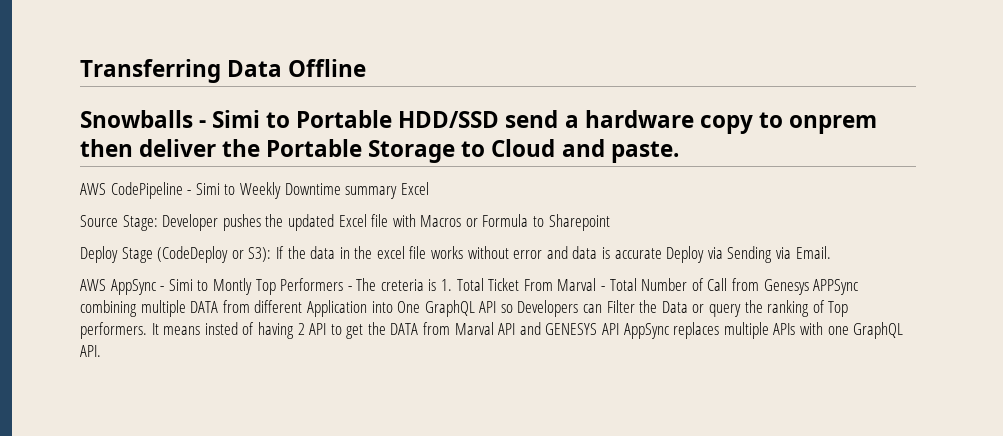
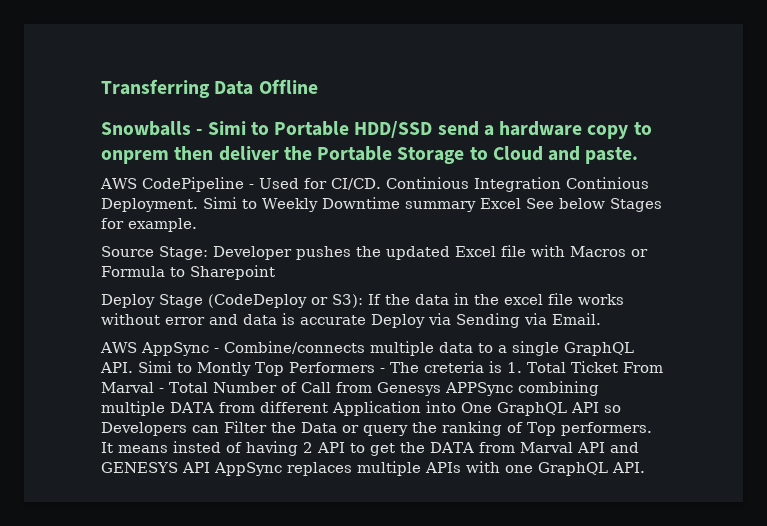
(192, 192) none -> [259,177,649,192] [101,198,198,212] Used for CI/CD. Continious Integration Continious Deployment.
(429, 188) none -> [525,198,662,212] [101,218,197,232] See below Stages for example.
(165, 288) none -> [224,341,634,356] [100,362,133,373] Combine/connects multiple data to a single GraphQL API.

